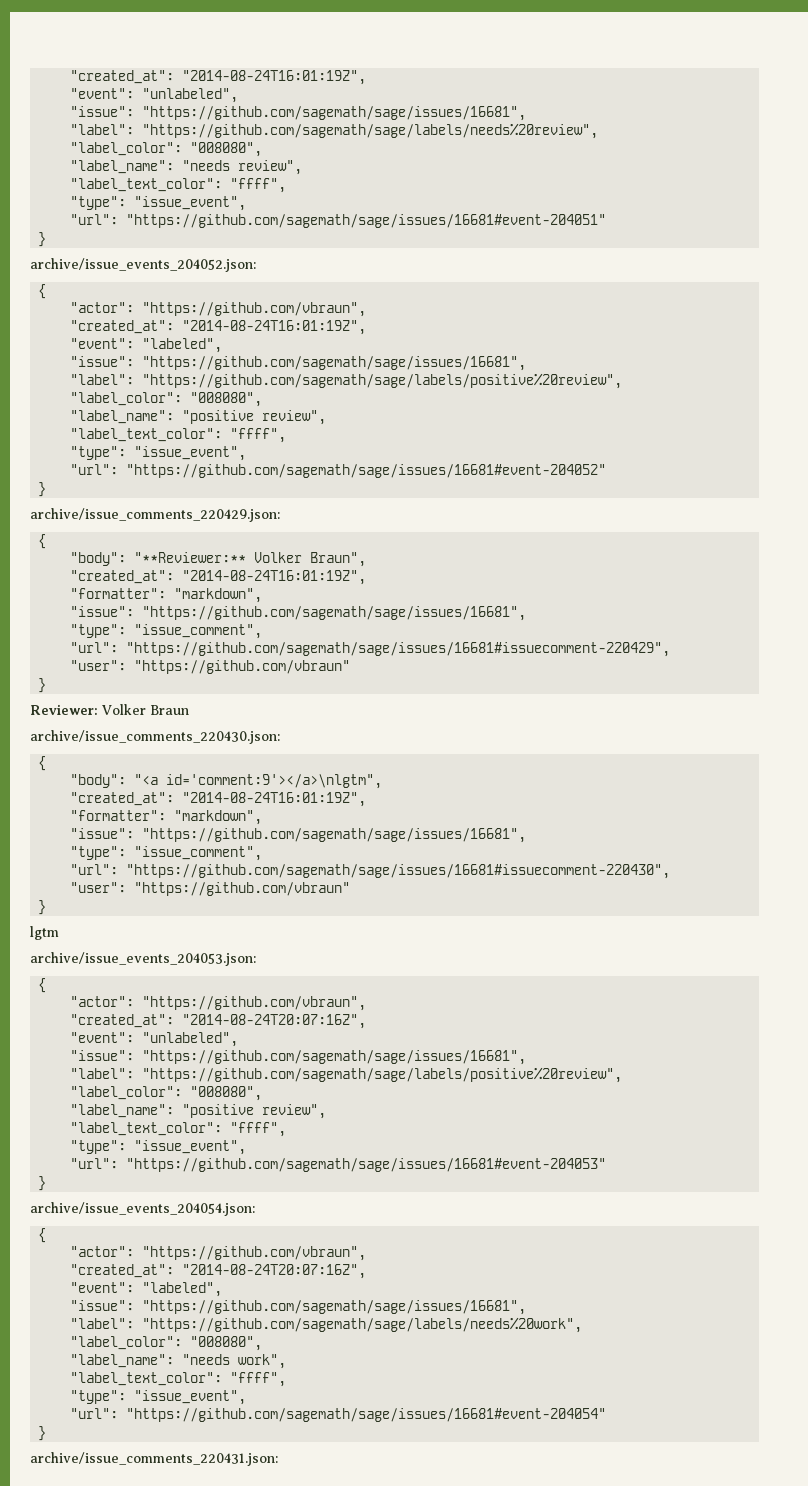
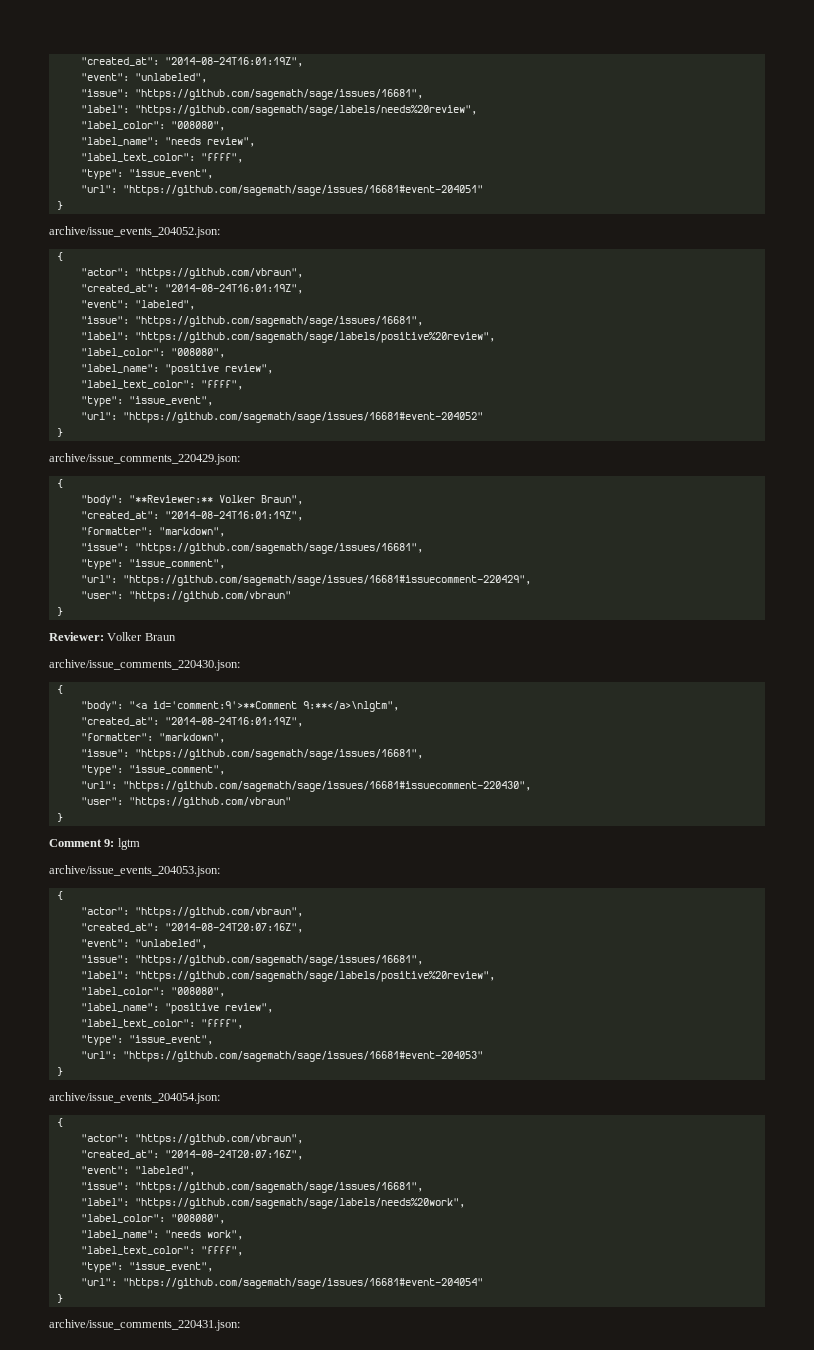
[166,774,383,789] id='comment:9'></a>\nlgtm", -> [152,701,399,712] id='comment:9'>**Comment 9:**</a>\nlgtm",
(47, 907) none -> [49,839,115,847] Comment 9:

